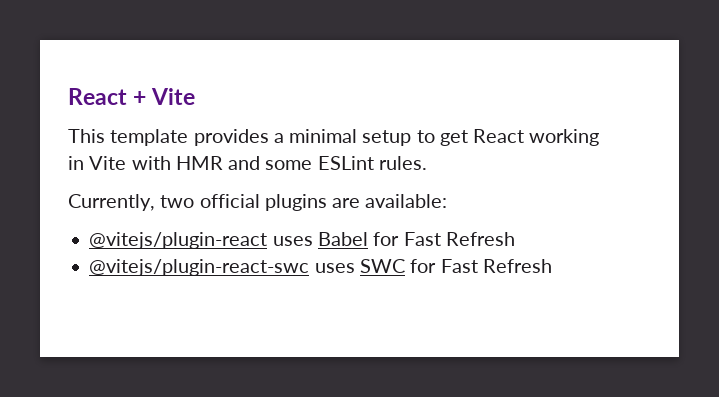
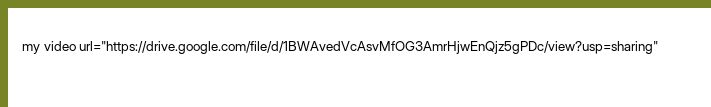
[68,88,196,105] [68,129,600,146] [68,156,427,170] [68,194,448,211] [89,232,515,249] [89,259,552,276] React + Vite // This template provides a minimal setup to get React working in Vite with HMR and some ESLint rules. // Currently, two official plugins are available: // @vitejs/plugin-react uses Babel for Fast Refresh // @vitejs/plugin-react-swc uses SWC for Fast Refresh -> [22,41,659,54] my video url="https://drive.google.com/file/d/1BWAvedVcAsvMfOG3AmrHjwEnQjz5gPDc/view?usp=sharing"

